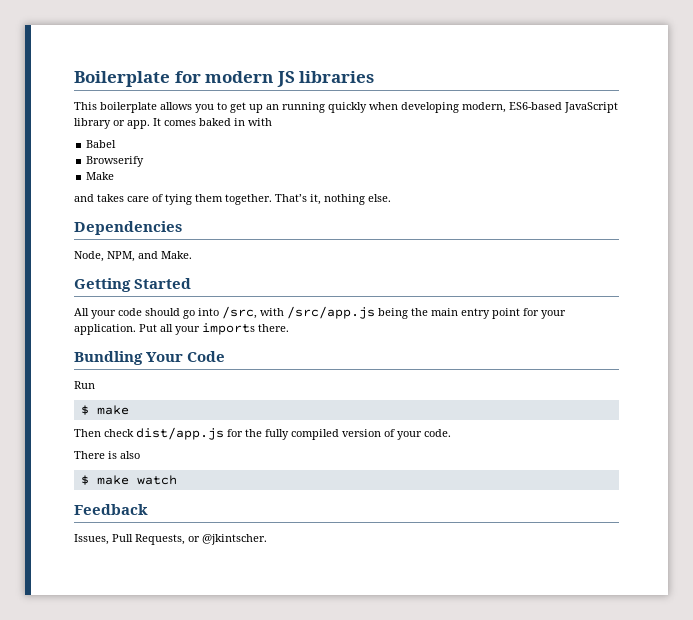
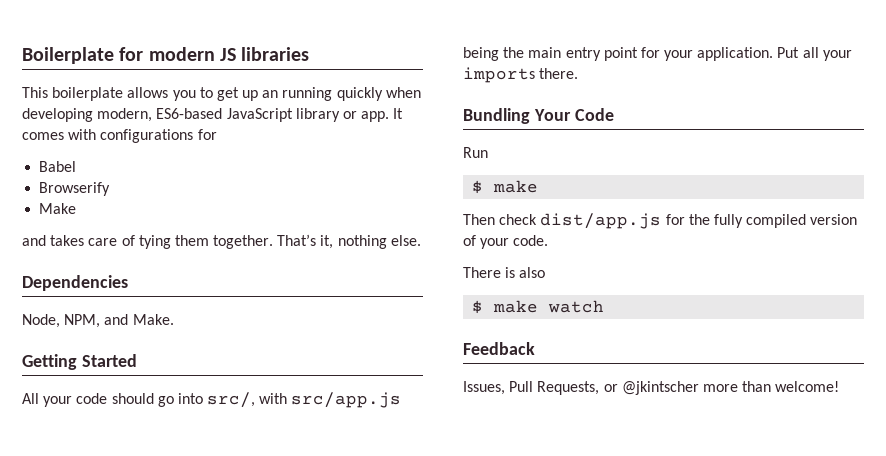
[199,118,272,126] baked in with -> [68,129,217,143] with configurations for
[222,306,375,319] /src, with /src/app.js -> [207,392,402,408] src/, with src/app.js
[202,534,267,545] @jkintscher. -> [621,381,840,395] @jkintscher more than welcome!

